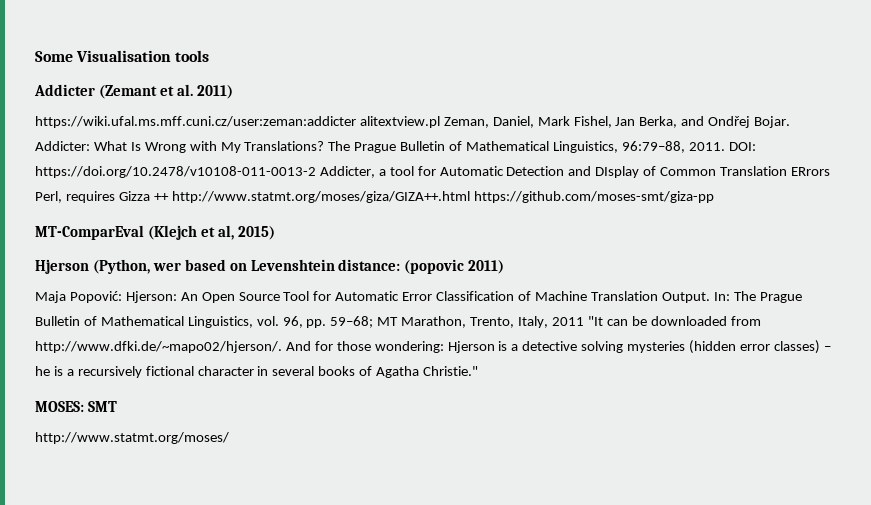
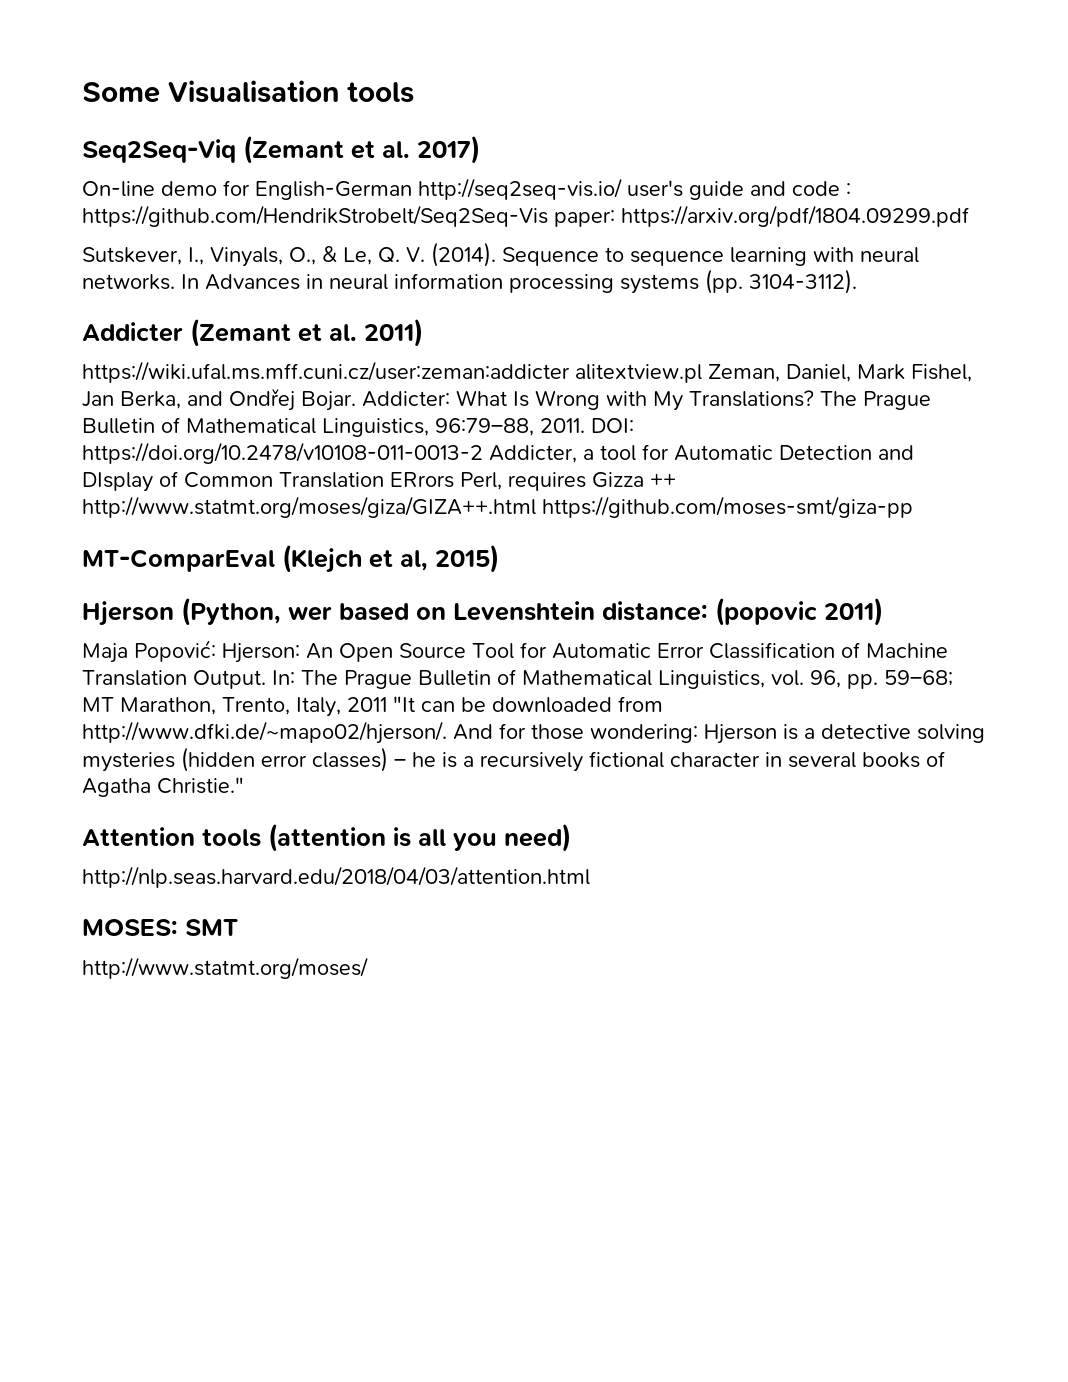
(210, 56) none -> [82,135,480,164] [82,178,851,200] [82,205,969,227] [82,242,919,267] [82,269,857,294] // Seq2Seq-Viq (Zemant et al. 2017) // On-line demo for English-German http://seq2seq-vis.io/ user's guide and code : https://github.com/HendrikStrobelt/Seq2Seq-Vis paper: https://arxiv.org/pdf/1804.09299.pdf // Sutskever, I., Vinyals, O., & Le, Q. V. (2014). Sequence to sequence learning with neural networks. In Advances in neural information processing systems (pp. 3104-3112).
(479, 371) none -> [82,823,571,852] [82,866,590,888] // Attention tools (attention is all you need) // http://nlp.seas.harvard.edu/2018/04/03/attention.html

